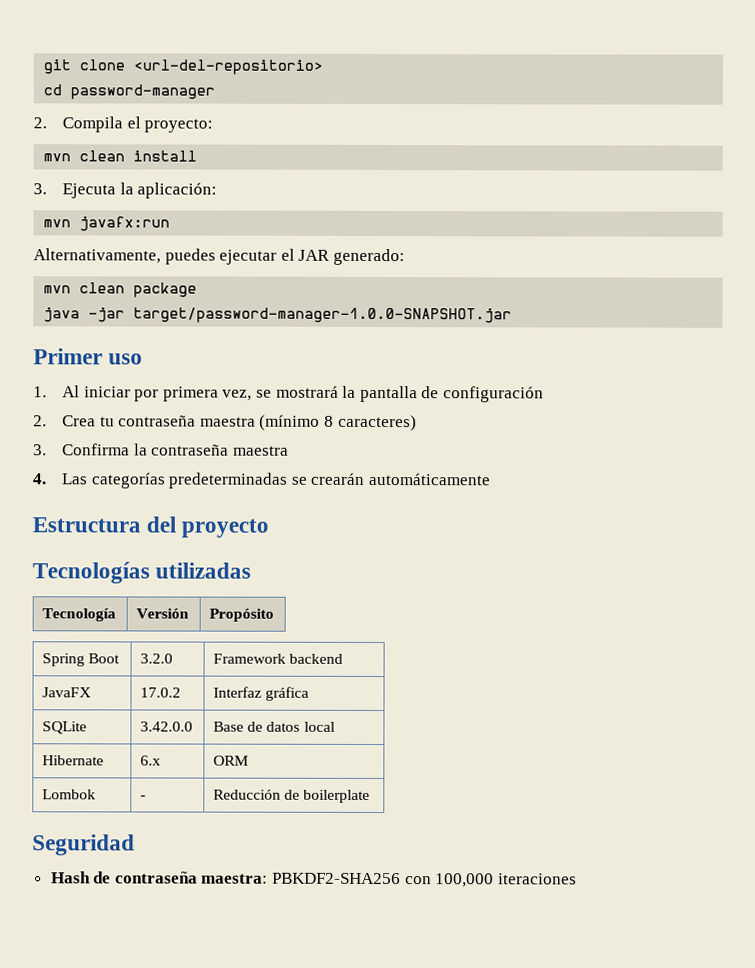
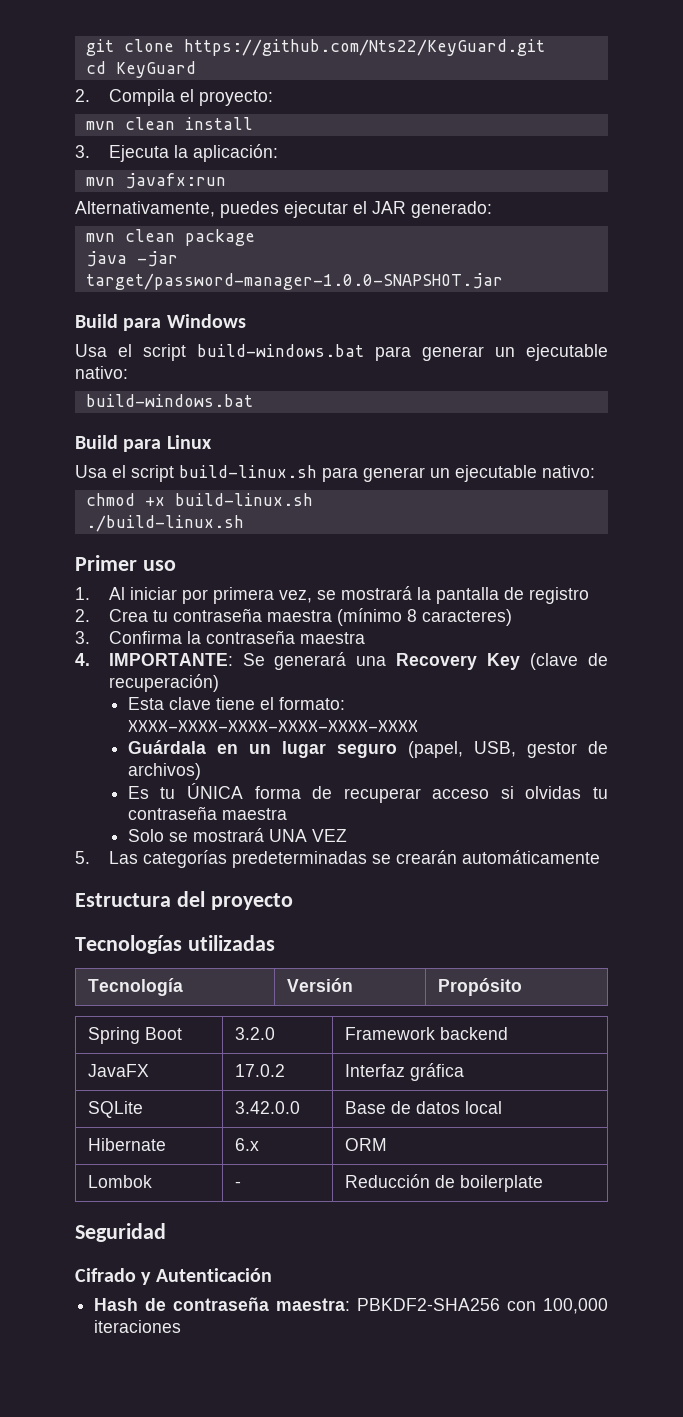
[133,59,324,75] <url-del-repositorio> -> [183,39,545,56] https://github.com/Nts22/KeyGuard.git
[70,84,216,100] password-manager -> [115,61,196,78] KeyGuard
(513, 315) none -> [75,314,246,331] [75,344,608,361] [75,366,128,379] [85,394,253,407] [75,435,212,452] [75,465,595,482] [85,493,313,506] [85,515,244,532] // Build para Windows // Usa el script build-windows.bat para generar un ejecutable nativo: // build-windows.bat // Build para Linux // Usa el script build-linux.sh para generar un ejecutable nativo: // chmod +x build-linux.sh // ./build-linux.sh
[442,386,544,403] configuración -> [528,587,589,604] registro
(47, 479) none -> [108,652,608,670] [108,674,219,692] [127,697,345,710] [127,720,418,732] [127,740,609,758] [127,763,201,780] [127,783,609,803] [127,806,287,820] [127,828,347,842] [75,851,90,864] IMPORTANTE: Se generará una Recovery Key (clave de recuperación) // Esta clave tiene el formato: XXXX-XXXX-XXXX-XXXX-XXXX-XXXX // Guárdala en un lugar seguro (papel, USB, gestor de archivos) // Es tu ÚNICA forma de recuperar acceso si olvidas tu contraseña maestra // Solo se mostrará UNA VEZ // 5.
(135, 845) none -> [75,1268,272,1285] // Cifrado y Autenticación

